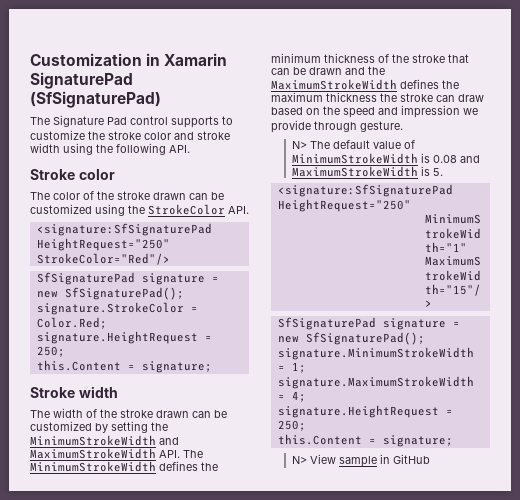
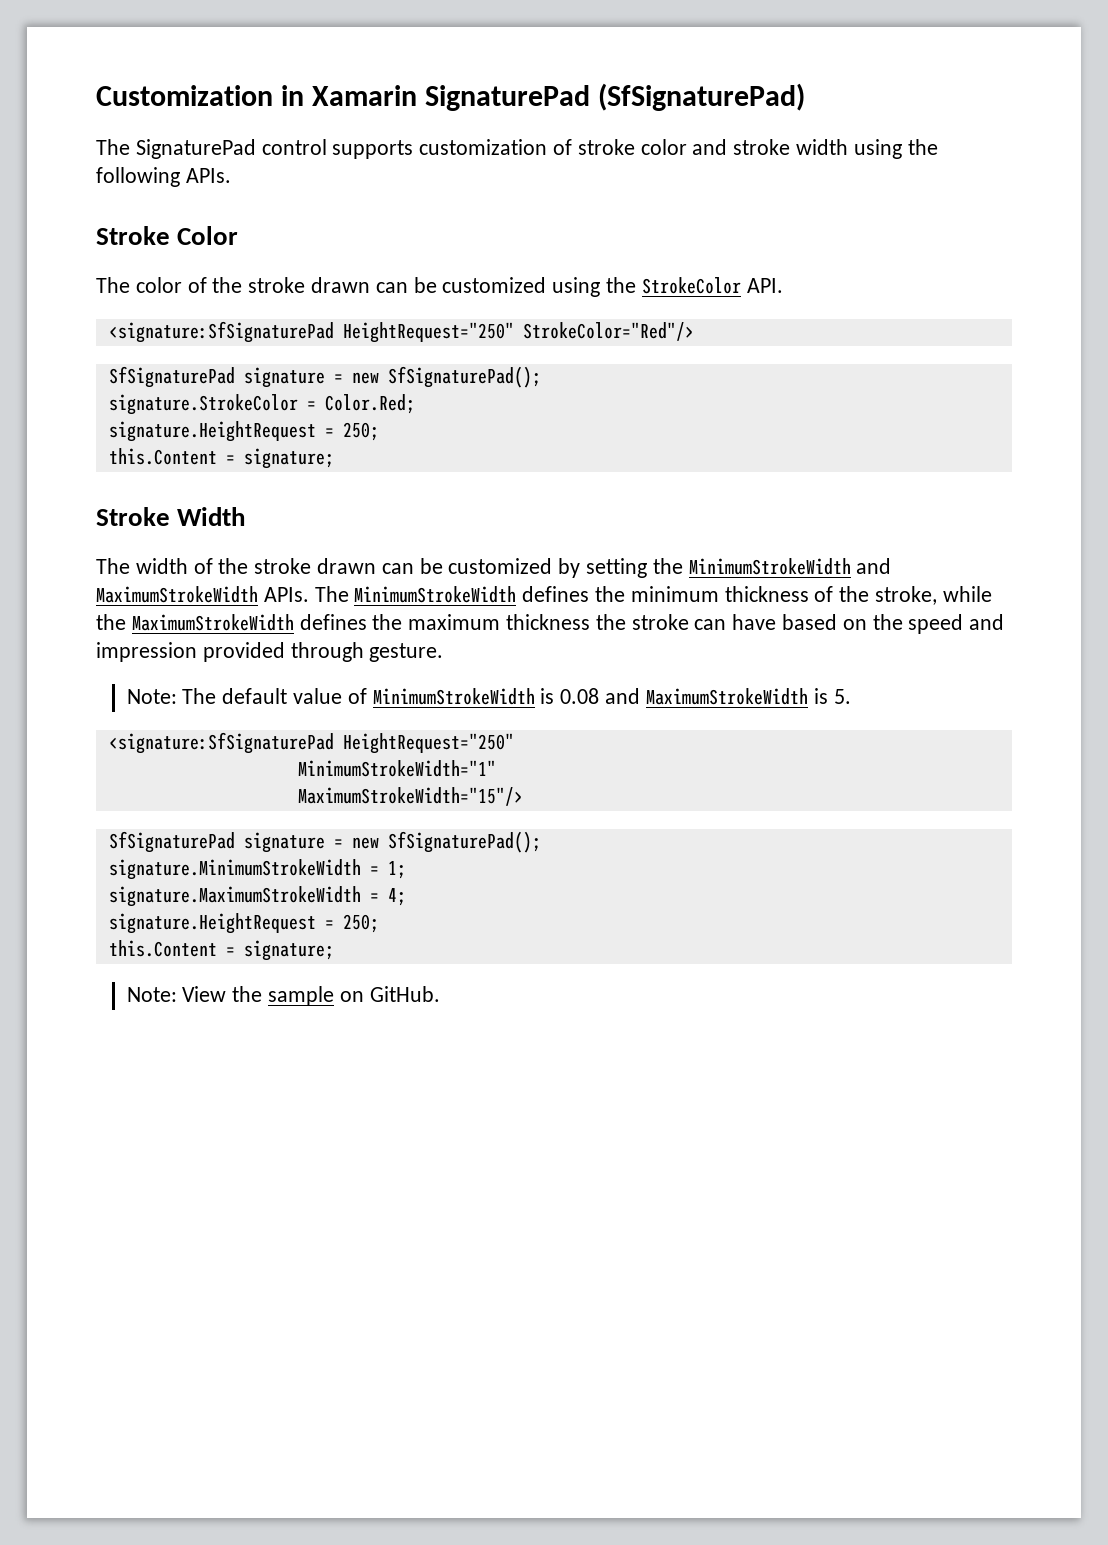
[53,115,233,128] [30,130,105,140] Signature Pad control supports to customize the -> [135,139,573,159] SignaturePad control supports customization of
[169,145,190,153] [30,169,115,180] API. // Stroke color -> [185,168,231,183] [96,226,239,245] APIs. // Stroke Color
[78,386,118,398] width -> [177,507,246,526] Width
[159,450,180,458] API. -> [263,587,309,602] APIs.
[412,54,469,63] [271,67,365,75] stroke that can be drawn and -> [875,586,992,605] stroke, while
[458,94,484,102] draw -> [732,614,777,630] have
[463,108,478,115] [271,120,311,133] we provide -> [202,642,285,662] provided
[291,141,307,149] N> -> [126,689,177,704] Note:
[291,454,430,467] N> View sample in GitHub -> [126,986,440,1006] Note: View the sample on GitHub.

